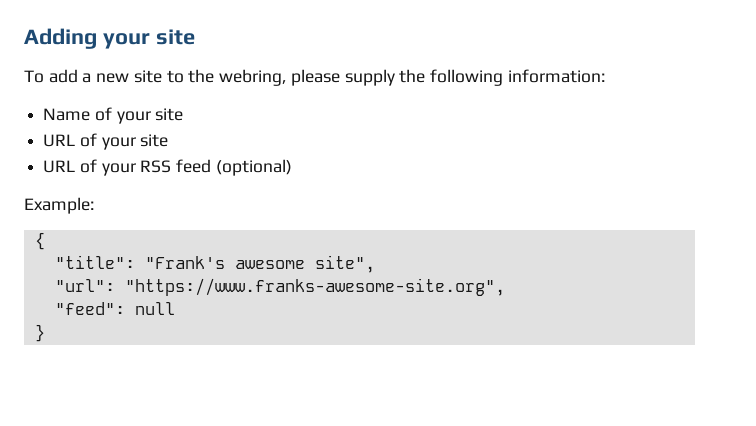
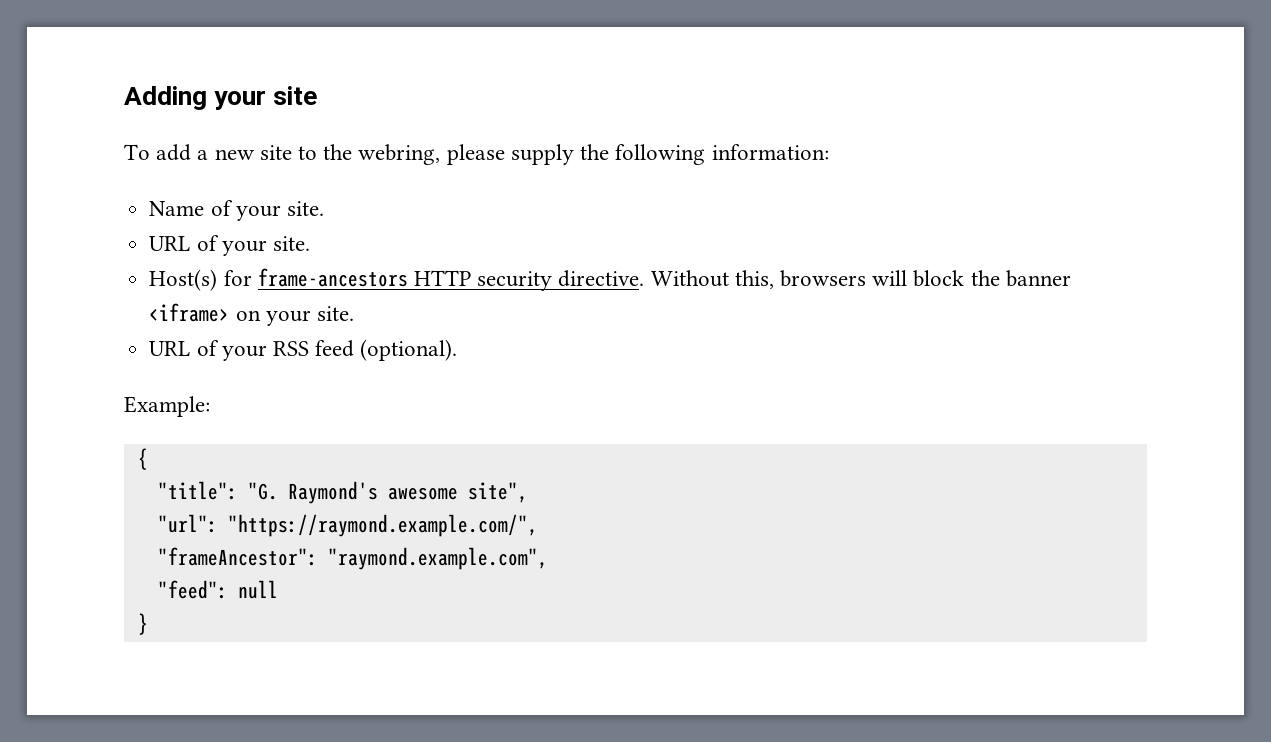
[155,108,184,121] [43,133,169,150] site // URL of your site -> [286,201,324,216] [149,235,310,256] [149,268,1071,291] [149,303,354,326] site. // URL of your site. // Host(s) for frame-ancestors HTTP security directive. Without this, browsers will block the banner <iframe> on your site.
[215,159,292,176] (optional) -> [360,339,458,361] (optional).
[144,256,225,269] "Frank's -> [247,481,378,504] "G. Raymond's
[124,278,505,296] "https://www.franks-awesome-site.org", -> [227,514,538,537] [157,547,548,570] "https://raymond.example.com/", // "frameAncestor": "raymond.example.com",

